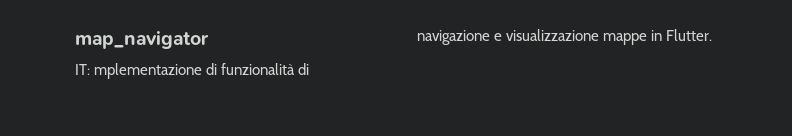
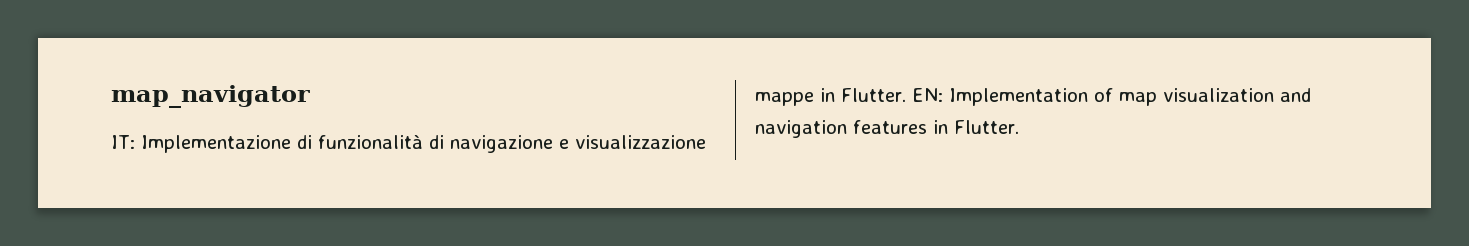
[94,63,203,79] mplementazione -> [141,135,291,153] Implementazione
(713, 35) none -> [911,88,1311,106] [755,120,1019,138] EN: Implementation of map visualization and navigation features in Flutter.

